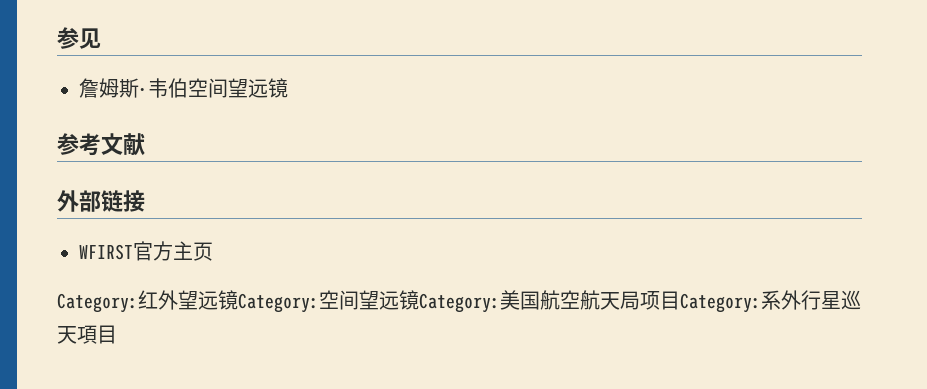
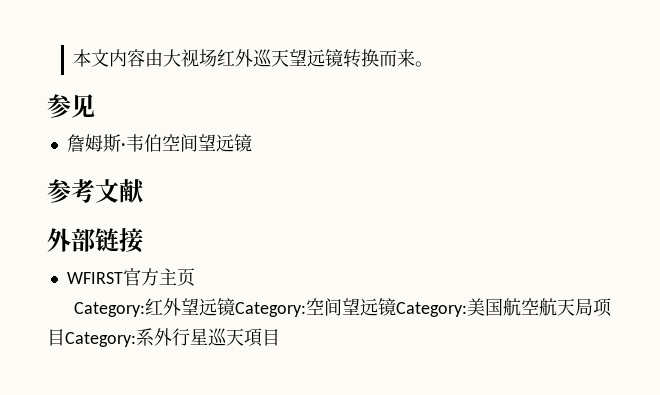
(57, 38) none -> [73,49,434,68] 本文内容由大视场红外巡天望远镜转换而来。 //

